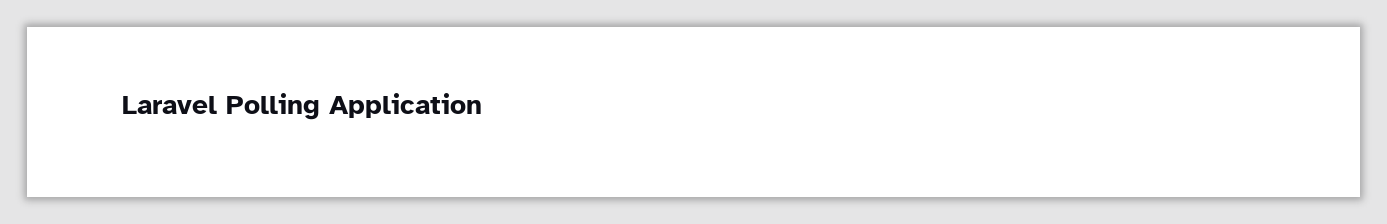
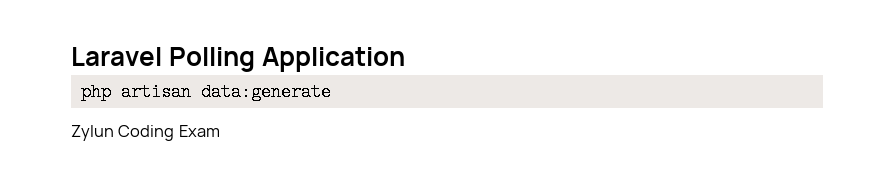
(482, 105) none -> [80,83,331,101] [71,125,220,141] // php artisan data:generate // Zylun Coding Exam

